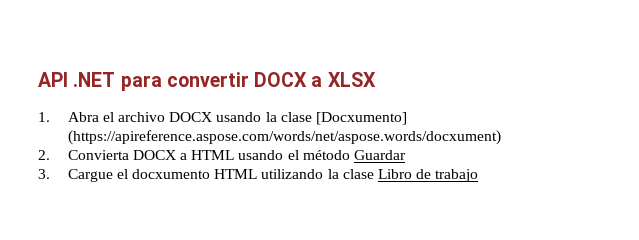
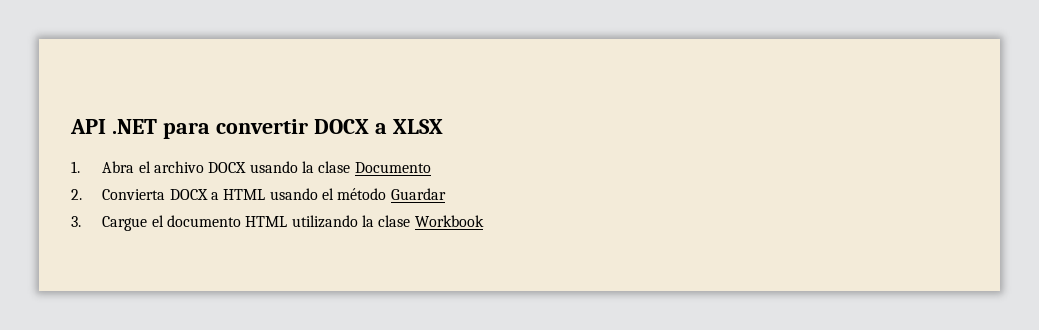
[316,112,408,125] [67,130,501,145] [Docxumento] (https://apireference.aspose.com/words/net/aspose.words/docxument) -> [354,162,431,173] Documento
[132,169,211,179] docxumento -> [166,215,241,227] documento
[378,169,479,182] Libro de trabajo -> [414,215,484,227] Workbook

